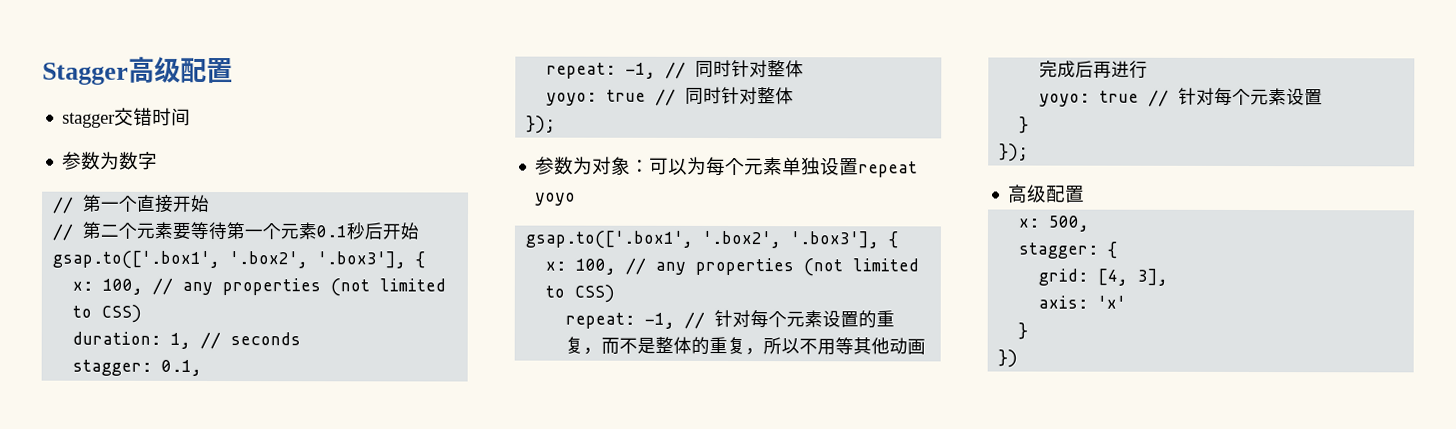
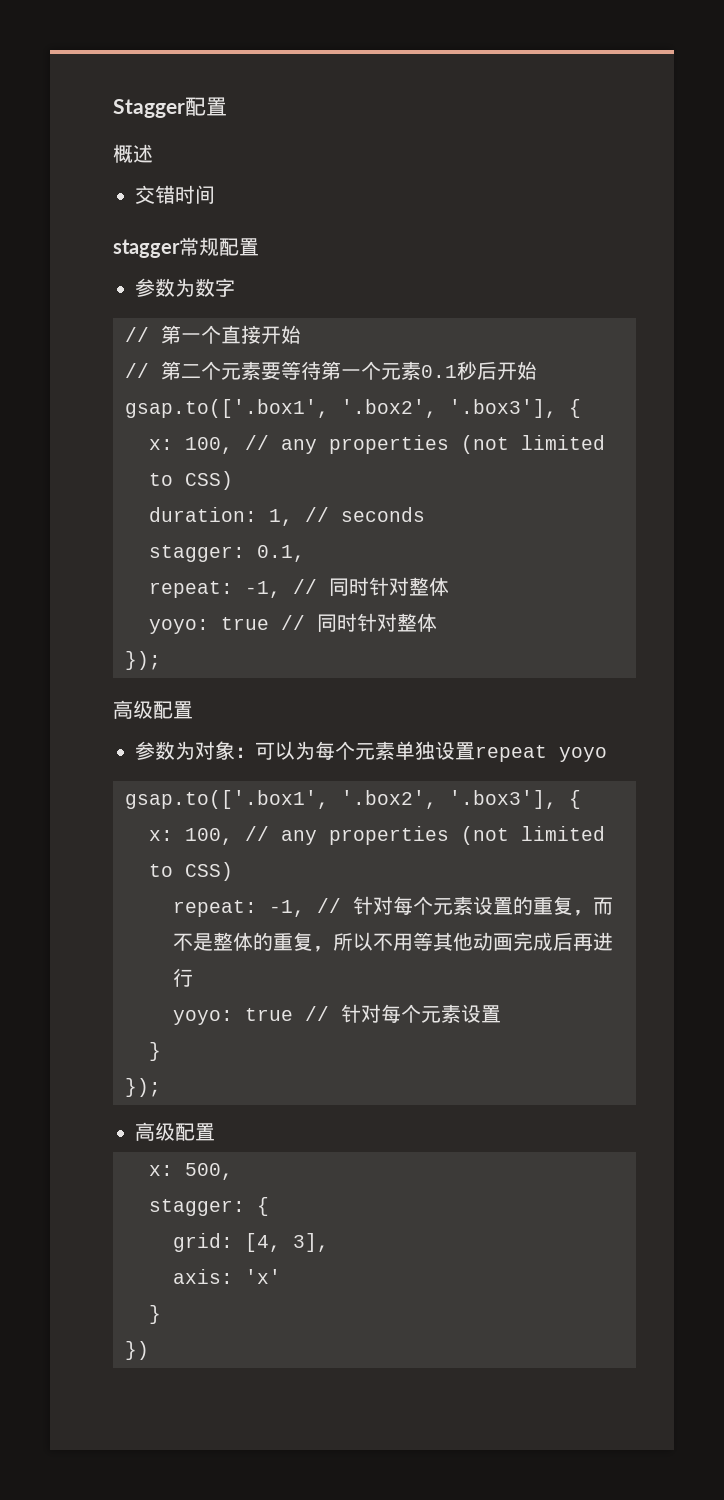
[128,56,233,84] [62,112,116,128] 高级配置 // stagger -> [185,97,227,116] [113,144,153,163] 配置 // 概述 //
(192, 116) none -> [113,237,259,258] // stagger常规配置
(557, 124) none -> [113,700,193,719] // 高级配置

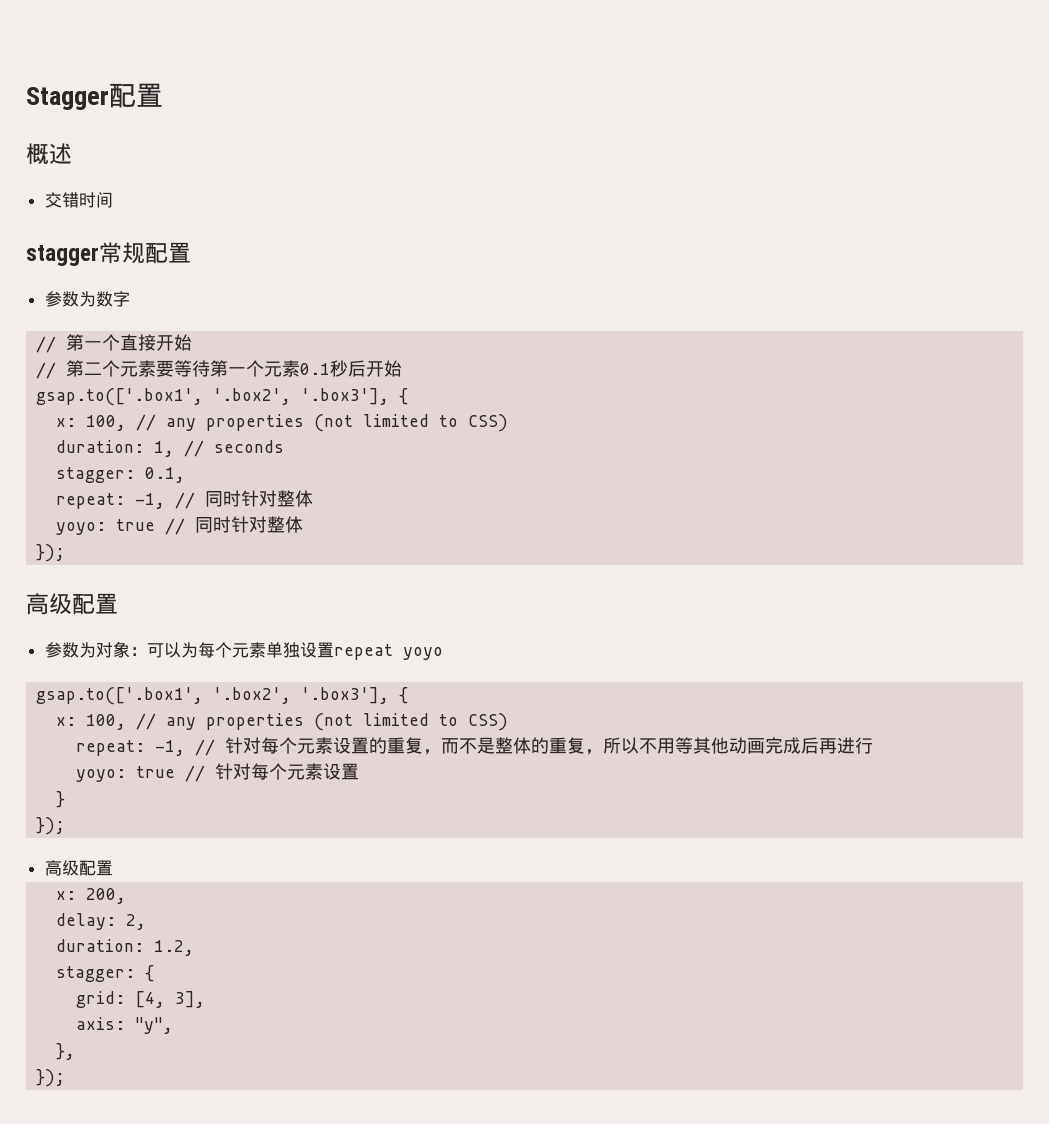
[185,1163,233,1180] 500, -> [86,888,127,904] [56,913,147,930] [56,939,195,956] 200, // delay: 2, // duration: 1.2,
[245,1269,281,1284] [149,1305,161,1324] [125,1341,149,1360] 'x' // } // }) -> [135,1017,174,1034] [56,1043,76,1060] [36,1069,66,1087] "y", // }, // });

